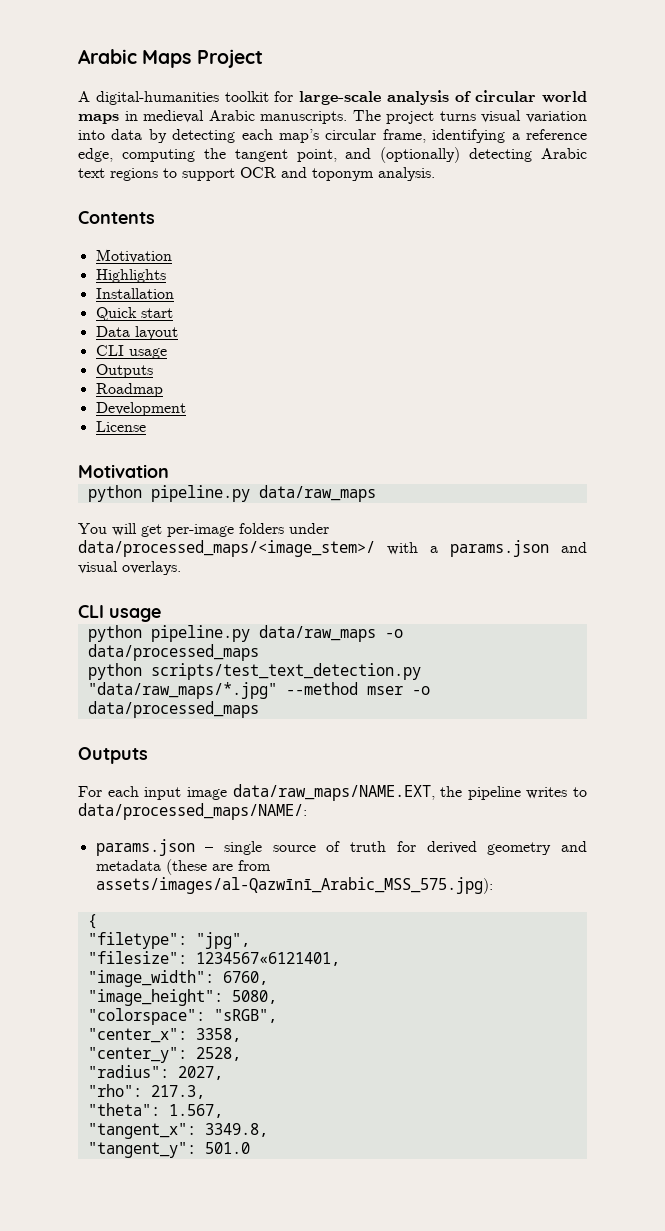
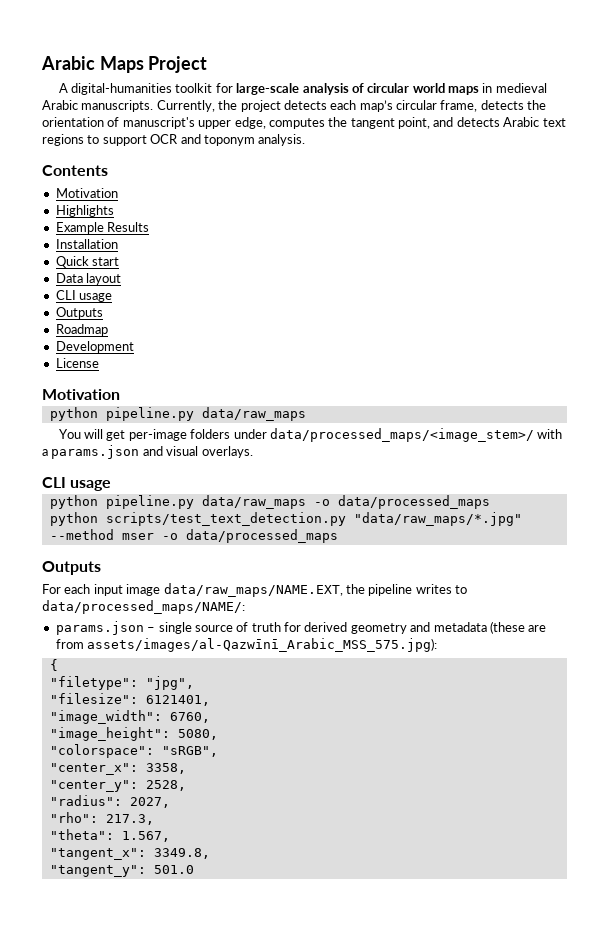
[352,110,587,124] [78,129,587,143] [78,148,195,162] The project turns visual variation into data by detecting each map’s circular frame, identifying a reference edge, computing -> [156,100,547,112] [42,117,325,129] Currently, the project detects each map’s circular frame, detects the orientation of manuscript's upper edge, computes
[380,147,533,163] (optionally) detecting -> [456,117,500,127] detects
(166, 276) none -> [55,222,150,234] // Example Results
[195,952,340,966] 1234567«6121401, -> [145,695,210,706] 6121401,

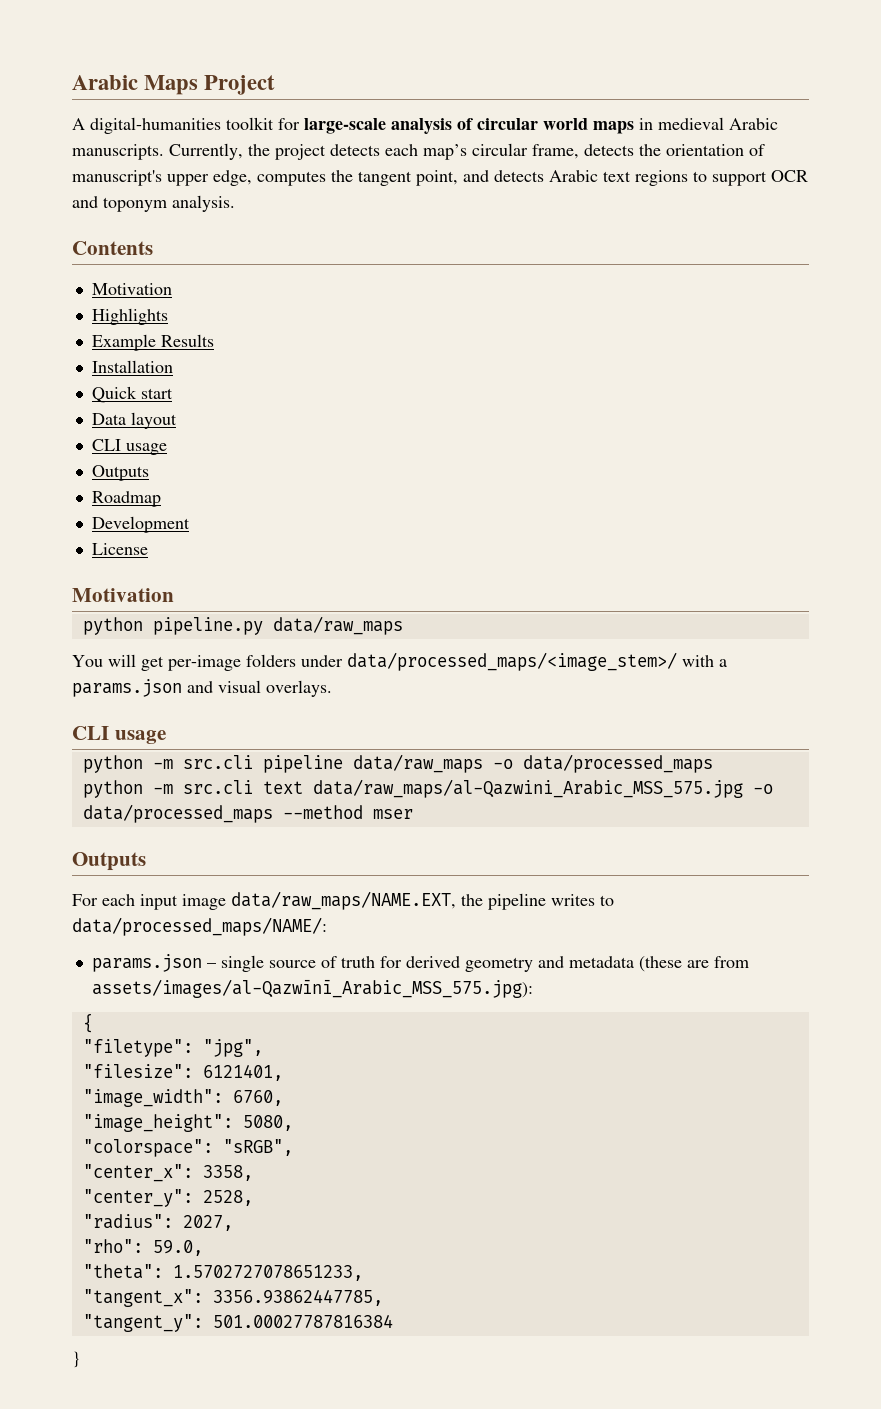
[105,495,194,509] pipeline.py -> [152,755,343,773] -m src.cli pipeline
[105,512,522,526] scripts/test_text_detection.py "data/raw_maps/*.jpg" -> [152,779,773,798] [82,804,273,823] -m src.cli text data/raw_maps/al-Qazwini_Arabic_MSS_575.jpg -o data/processed_maps
[161,529,338,543] -o data/processed_maps -> (413, 814) none
[105,814,154,825] 217.3, -> [152,1240,203,1256] 59.0,
[121,831,170,842] 1.567, -> [172,1265,363,1281] 1.5702727078651233,
[153,848,210,859] 3349.8, -> [212,1289,383,1306] 3356.93862447785,
[153,865,194,874] 501.0 -> [212,1314,393,1328] [72,1351,81,1368] 501.00027787816384 // }

